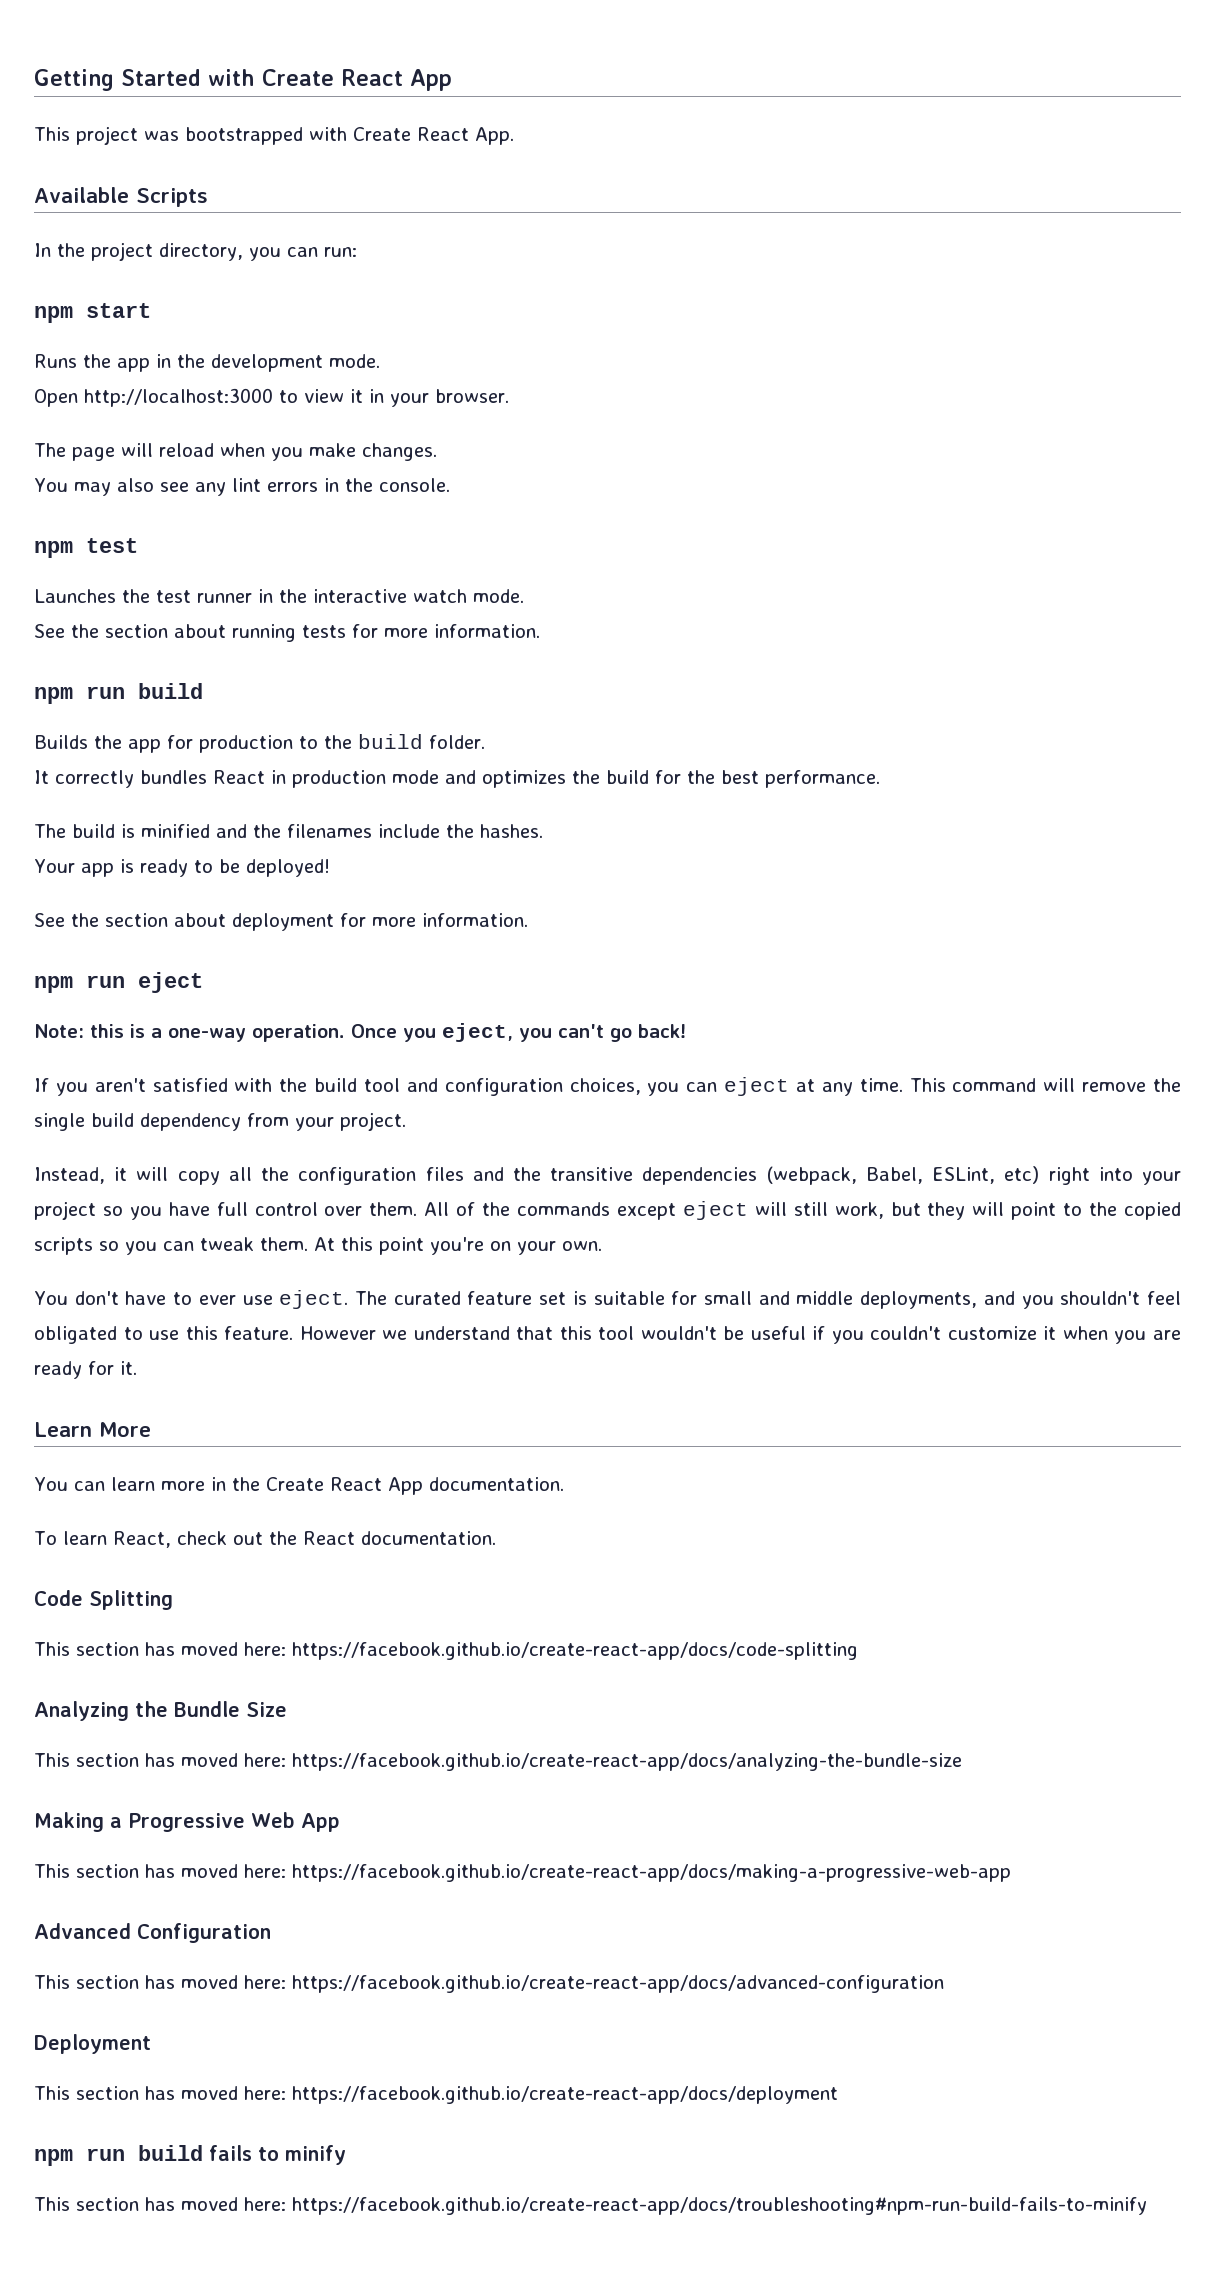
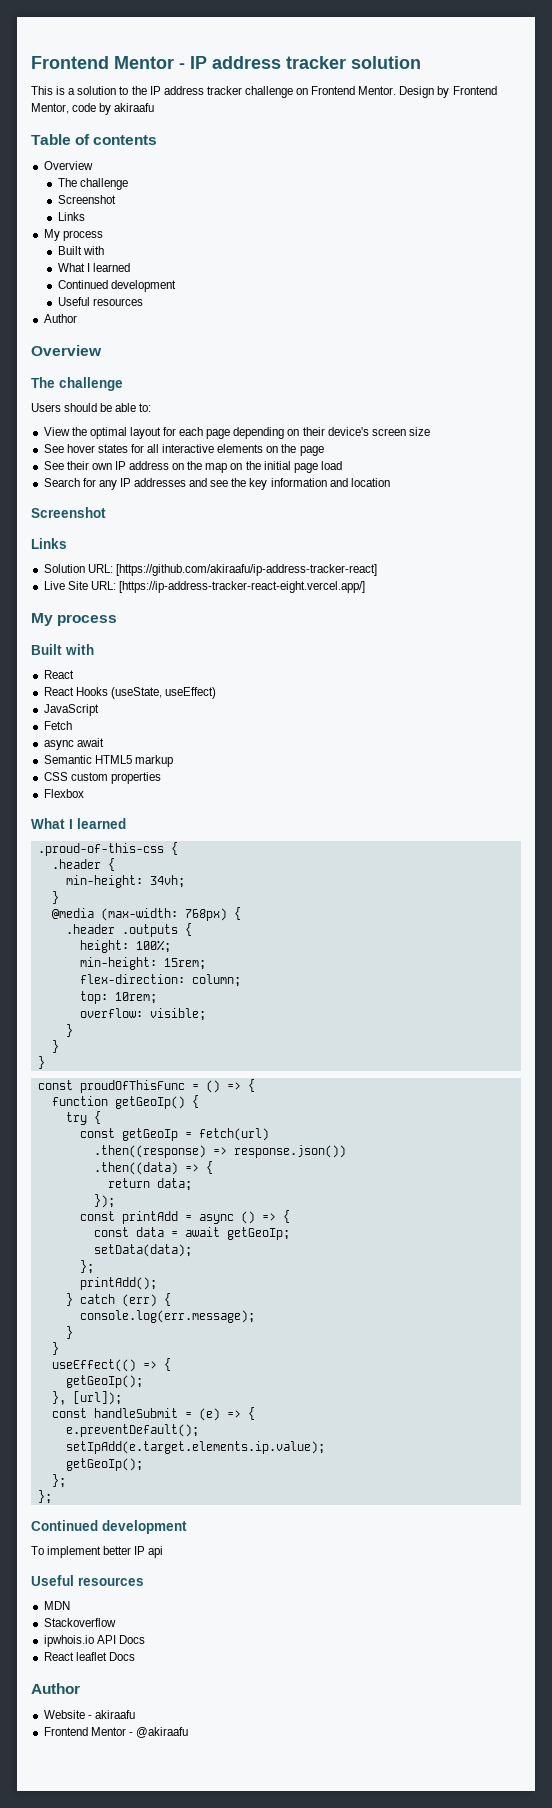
[34,69,452,91] [34,126,514,145] [34,187,208,207] [34,242,357,261] [34,303,151,323] [34,354,380,372] [34,388,509,407] [34,443,437,461] [34,478,450,496] [34,538,138,558] [34,589,524,603] [34,624,540,642] [34,683,203,704] [34,734,485,753] [34,770,880,788] [34,824,543,838] [34,859,330,877] [34,913,528,931] [34,972,203,993] [34,1023,686,1042] [34,1077,1182,1096] [34,1112,406,1131] [34,1166,1181,1185] [34,1201,1181,1220] [34,1237,602,1255] [34,1290,1182,1309] [34,1326,1182,1344] [34,1361,137,1379] [34,1422,151,1437] [34,1477,564,1495] [34,1531,496,1548] [34,1590,173,1610] [34,1642,858,1660] [34,1701,287,1721] [34,1753,962,1771] [34,1812,340,1832] [34,1864,1011,1882] [34,1923,271,1943] [34,1975,944,1993] [34,2034,151,2054] [34,2086,838,2104] [34,2145,346,2166] [34,2197,1147,2215] Getting Started with Create React App // This project was bootstrapped with Create React App. // Available Scripts // In the project directory, you can run: // npm start // Runs the app in the development mode. // Open http://localhost:3000 to view it in your browser. // The page will reload when you make changes. // You may also see any lint errors in the console. // npm test // Launches the test runner in the interactive watch mode. // See the section about running tests for more information. // npm run build // Builds the app for production to the build folder. // It correctly bundles React in production mode and optimizes the build for the best performance. // The build is minified and the filenames include the hashes. // Your app is ready to be deployed! // See the section about deployment for more information. // npm run eject // Note: this is a one-way operation. Once you eject, you can't go back! // If you aren't satisfied with the build tool and configuration choices, you can eject at any time. This command will remove the single build dependency from your project. // Instead, it will copy all the configuration files and the transitive dependencies (webpack, Babel, ESLint, etc) right into your project so you have full control over them. All of the commands except eject will still work, but they will point to the copied scripts so you can tweak them. At this point you're on your own. // You don't have to ever use eject. The curated feature set is suitable for small and middle deployments, and you shouldn't feel obligated to use this feature. However we understand that this tool wouldn't be useful if you couldn't customize it when you are ready for it. // Learn More // You can learn more in the Create React App documentation. // To learn React, check out the React documentation. // Code Splitting // This section has moved here: https://facebook.github.io/create-react-app/docs/code-splitting // Analyzing the Bundle Size // This section has moved here: https://facebook.github.io/create-react-app/docs/analyzing-the-bundle-size // Making a Progressive Web App // This section has moved here: https://facebook.github.io/create-react-app/docs/making-a-progressive-web-app // Advanced Configuration // This section has moved here: https://facebook.github.io/create-react-app/docs/advanced-configuration // Deployment // This section has moved here: https://facebook.github.io/create-react-app/docs/deployment // npm run build fails to minify // This section has moved here: https://facebook.github.io/create-react-app/docs/troubleshooting#npm-run-build-fails-to-minify -> [31,56,421,69] [31,86,497,98] [31,103,155,115] [31,134,158,145] [43,161,93,170] [57,178,128,190] [57,195,116,204] [57,212,85,221] [43,229,103,241] [57,246,104,255] [57,263,131,272] [57,280,176,292] [57,297,143,306] [43,314,77,323] [31,345,102,356] [31,377,123,391] [31,403,152,412] [43,427,430,439] [43,444,324,456] [43,461,342,473] [43,478,390,490] [31,507,106,518] [31,538,67,549] [43,564,377,576] [43,581,365,593] [31,613,118,626] [31,644,94,655] [43,670,74,679] [43,687,216,699] [43,704,99,716] [43,721,72,730] [43,738,104,750] [43,755,173,767] [43,772,161,784] [43,789,84,798] [31,818,126,829] [37,842,178,856] [51,858,115,871] [65,875,185,888] [51,891,59,904] [51,907,241,921] [65,923,192,937] [79,940,171,953] [79,957,206,970] [79,974,241,987] [79,991,157,1004] [79,1008,206,1021] [65,1024,73,1037] [51,1040,59,1053] [37,1056,45,1069] [37,1079,255,1093] [51,1095,199,1109] [65,1111,101,1125] [79,1128,269,1141] [93,1145,346,1158] [93,1161,213,1175] [107,1178,192,1191] [93,1194,115,1208] [79,1210,290,1224] [93,1227,290,1240] [93,1244,192,1257] [79,1260,94,1274] [79,1277,157,1290] [65,1293,171,1307] [79,1310,255,1323] [65,1326,73,1339] [51,1342,59,1355] [51,1358,171,1372] [65,1375,143,1388] [51,1391,122,1405] [51,1407,255,1421] [65,1424,199,1437] [65,1441,325,1454] [65,1458,143,1471] [51,1474,66,1488] [37,1490,52,1504] [31,1520,187,1534] [31,1546,164,1558] [31,1575,144,1586] [43,1601,70,1610] [43,1618,116,1627] [43,1635,145,1647] [43,1652,135,1661] [31,1683,80,1694] [43,1710,135,1719] [43,1727,188,1738] Frontend Mentor - IP address tracker solution // This is a solution to the IP address tracker challenge on Frontend Mentor. Design by Frontend Mentor, code by akiraafu // Table of contents // Overview // The challenge // Screenshot // Links // My process // Built with // What I learned // Continued development // Useful resources // Author // Overview // The challenge // Users should be able to: // View the optimal layout for each page depending on their device's screen size // See hover states for all interactive elements on the page // See their own IP address on the map on the initial page load // Search for any IP addresses and see the key information and location // Screenshot // Links // Solution URL: [https://github.com/akiraafu/ip-address-tracker-react] // Live Site URL: [https://ip-address-tracker-react-eight.vercel.app/] // My process // Built with // React // React Hooks (useState, useEffect) // JavaScript // Fetch // async await // Semantic HTML5 markup // CSS custom properties // Flexbox // What I learned // .proud-of-this-css { // .header { // min-height: 34vh; // } // @media (max-width: 768px) { // .header .outputs { // height: 100%; // min-height: 15rem; // flex-direction: column; // top: 10rem; // overflow: visible; // } // } // } // const proudOfThisFunc = () => { // function getGeoIp() { // try { // const getGeoIp = fetch(url) // .then((response) => response.json()) // .then((data) => { // return data; // }); // const printAdd = async () => { // const data = await getGeoIp; // setData(data); // }; // printAdd(); // } catch (err) { // console.log(err.message); // } // } // useEffect(() => { // getGeoIp(); // }, [url]); // const handleSubmit = (e) => { // e.preventDefault(); // setIpAdd(e.target.elements.ip.value); // getGeoIp(); // }; // }; // Continued development // To implement better IP api // Useful resources // MDN // Stackoverflow // ipwhois.io API Docs // React leaflet Docs // Author // Website - akiraafu // Frontend Mentor - @akiraafu

